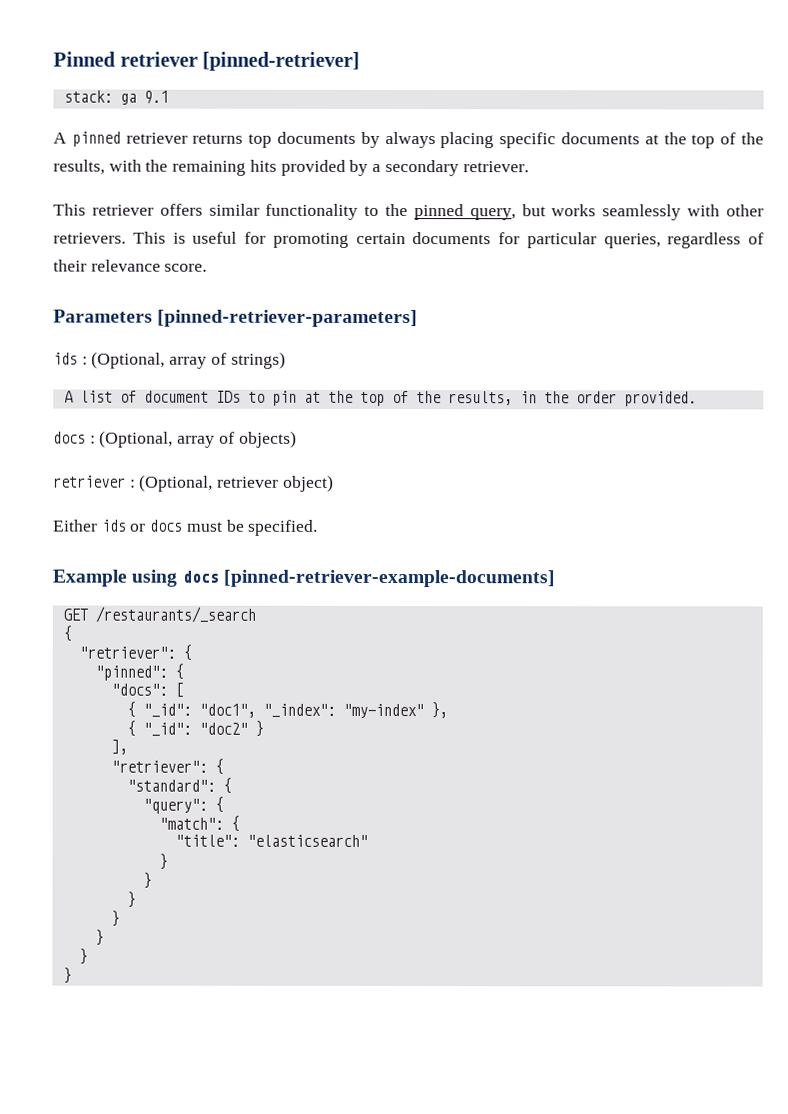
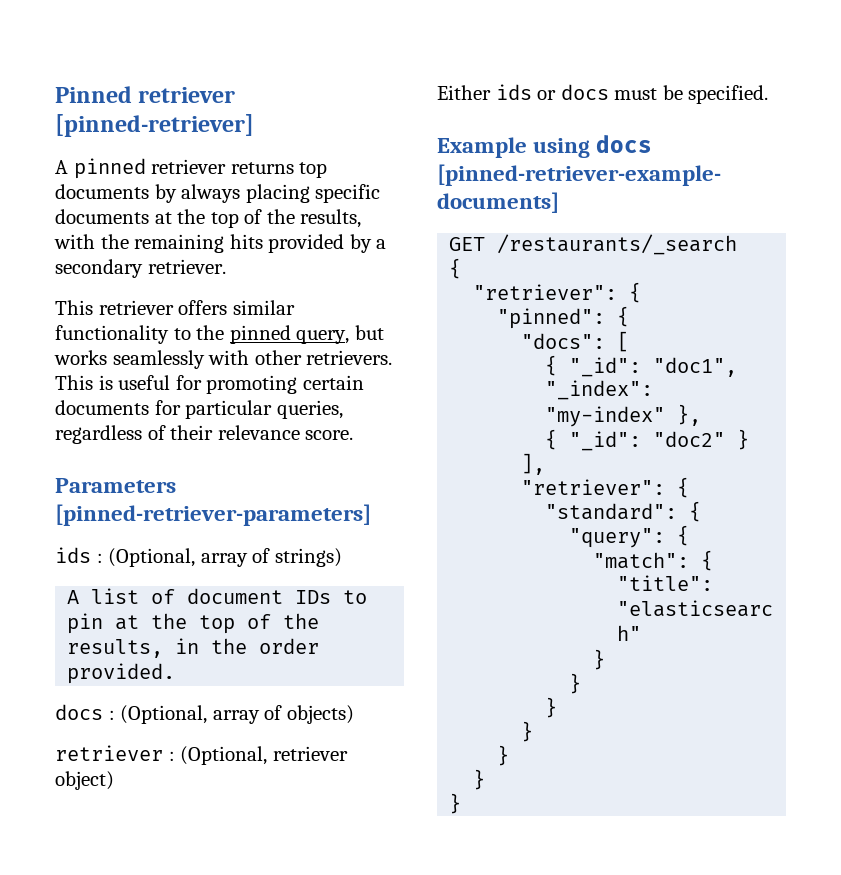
[63,90,169,105] // stack: ga 9.1 -> (254, 125) none

